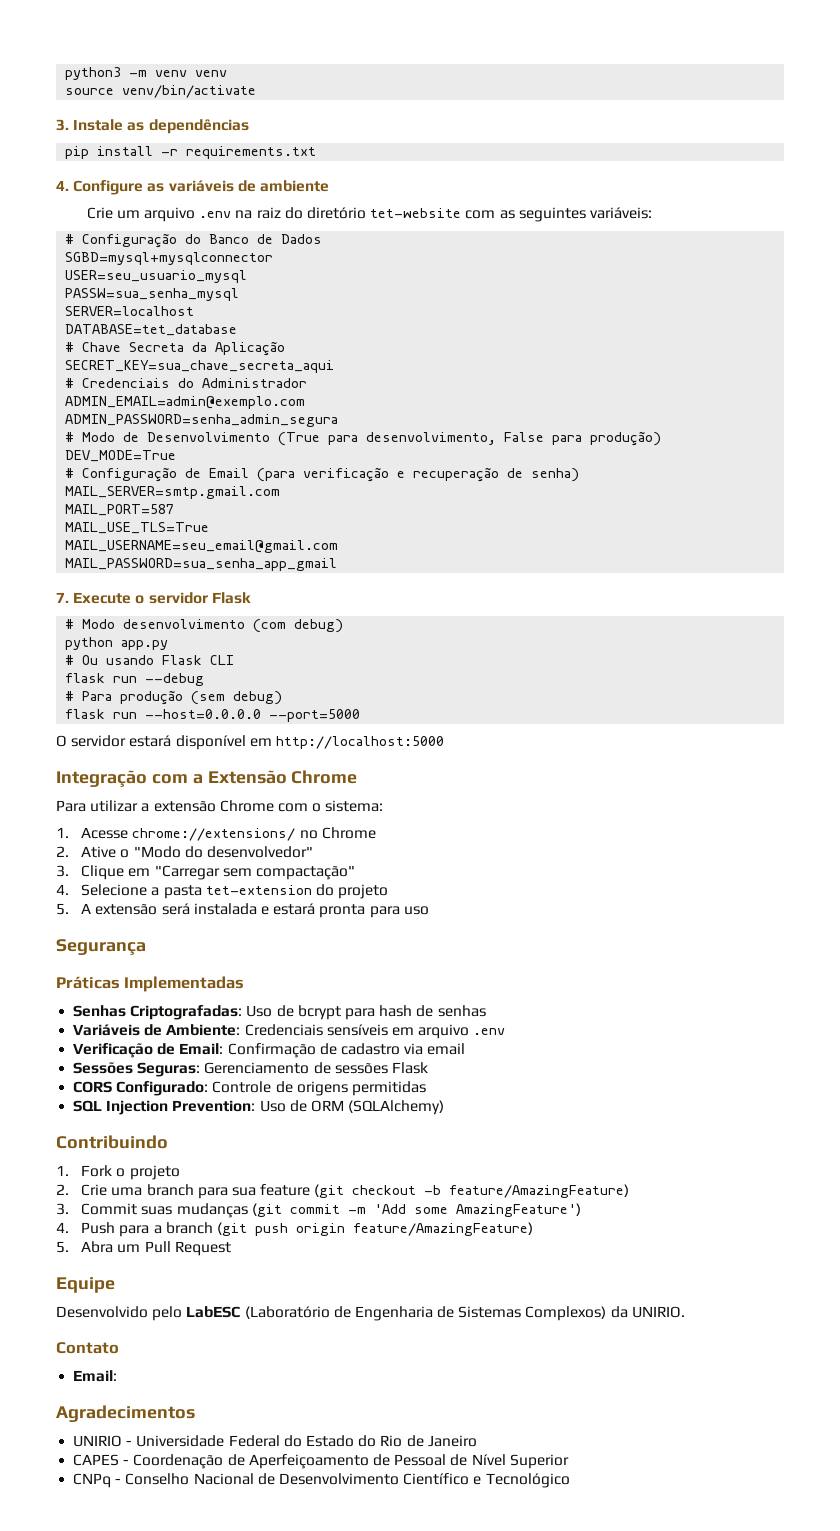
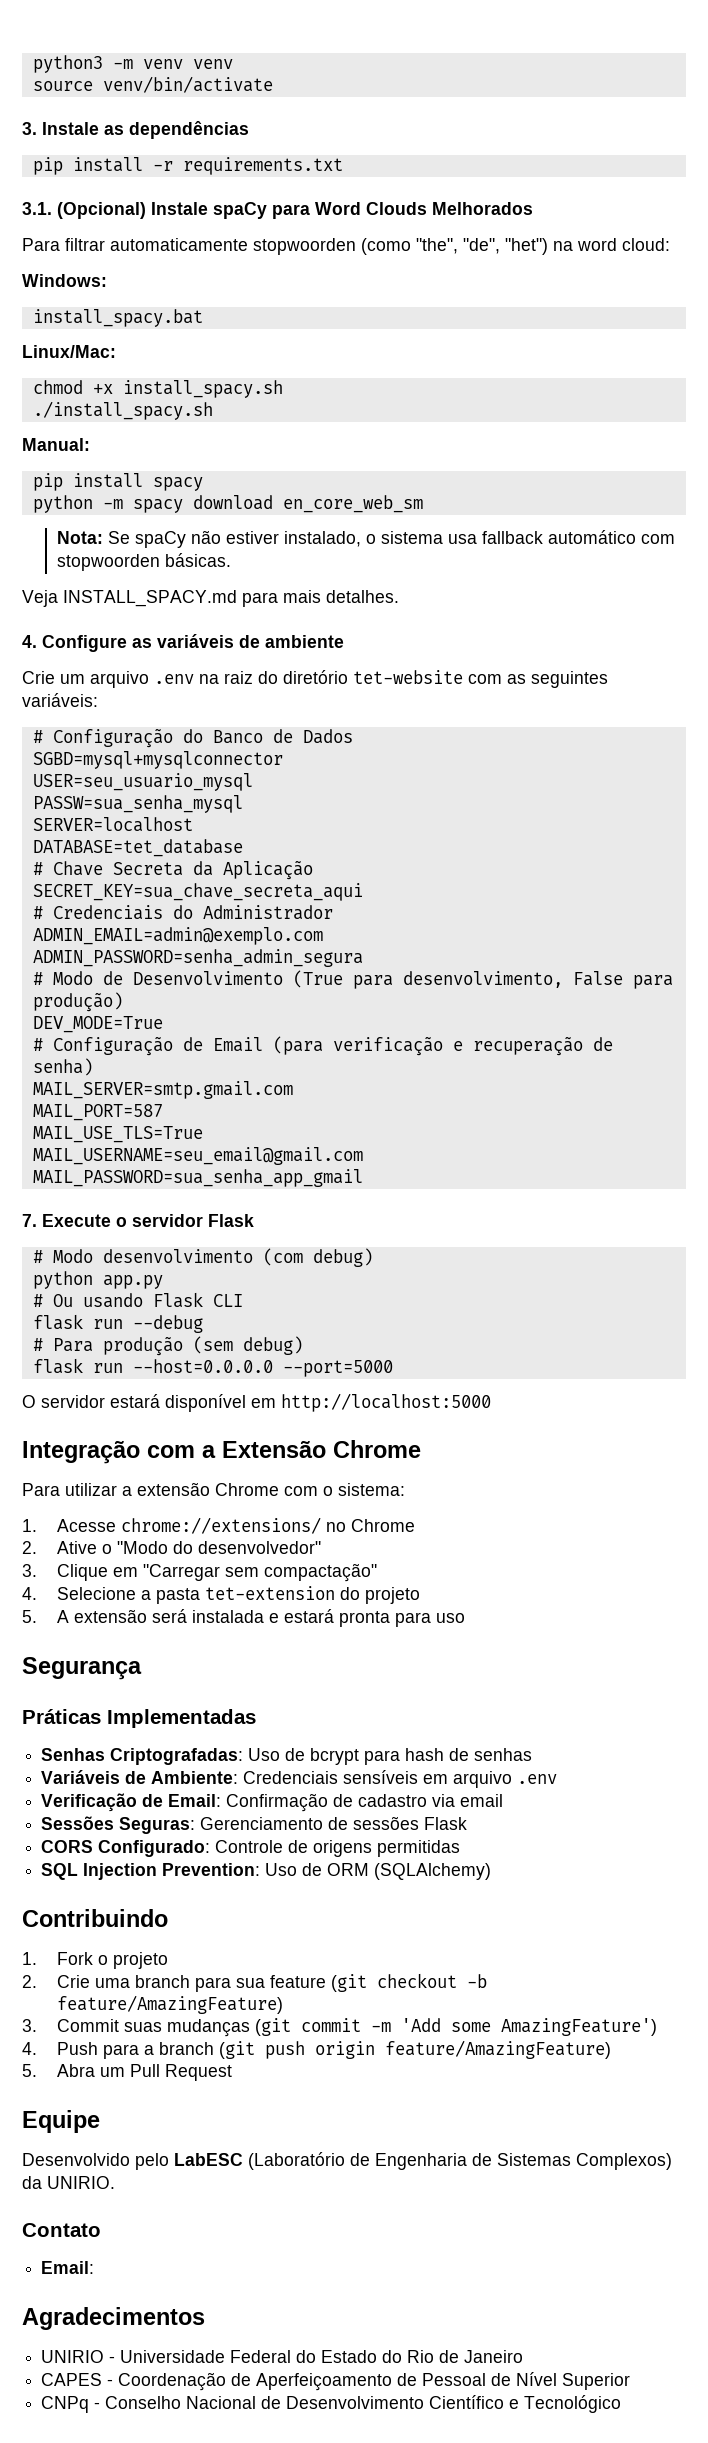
(317, 152) none -> [22,202,533,219] [22,238,670,255] [22,274,107,287] [32,309,203,327] [22,345,116,358] [32,380,283,398] [32,401,213,420] [22,438,90,451] [32,473,203,491] [32,495,423,513] [56,530,675,548] [56,553,231,571] [22,590,399,607] // 3.1. (Opcional) Instale spaCy para Word Clouds Melhorados // Para filtrar automaticamente stopwoorden (como "the", "de", "het") na word cloud: // Windows: // install_spacy.bat // Linux/Mac: // chmod +x install_spacy.sh // ./install_spacy.sh // Manual: // pip install spacy // python -m spacy download en_core_web_sm // Nota: Se spaCy não estiver instalado, o sistema usa fallback automático com stopwoorden básicas. // Veja INSTALL_SPACY.md para mais detalhes.

